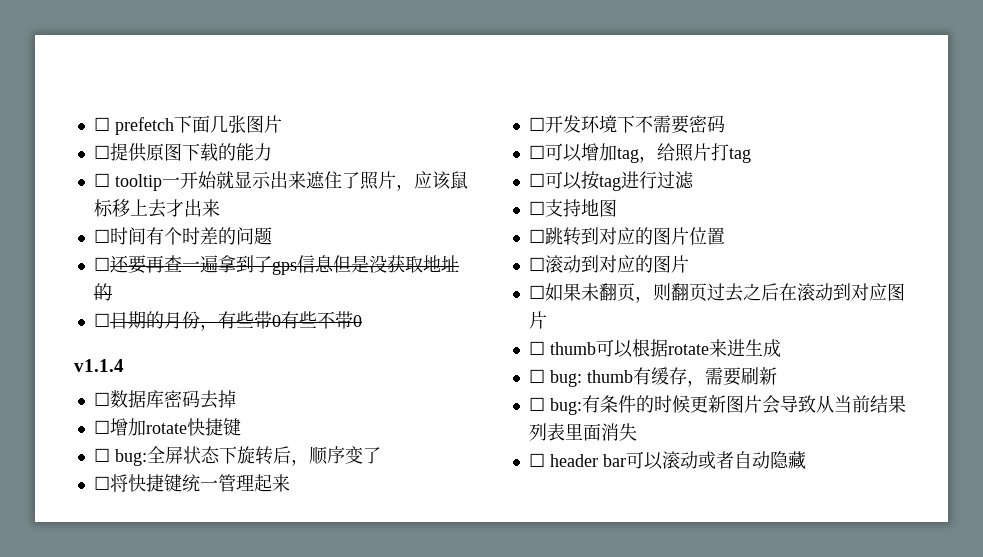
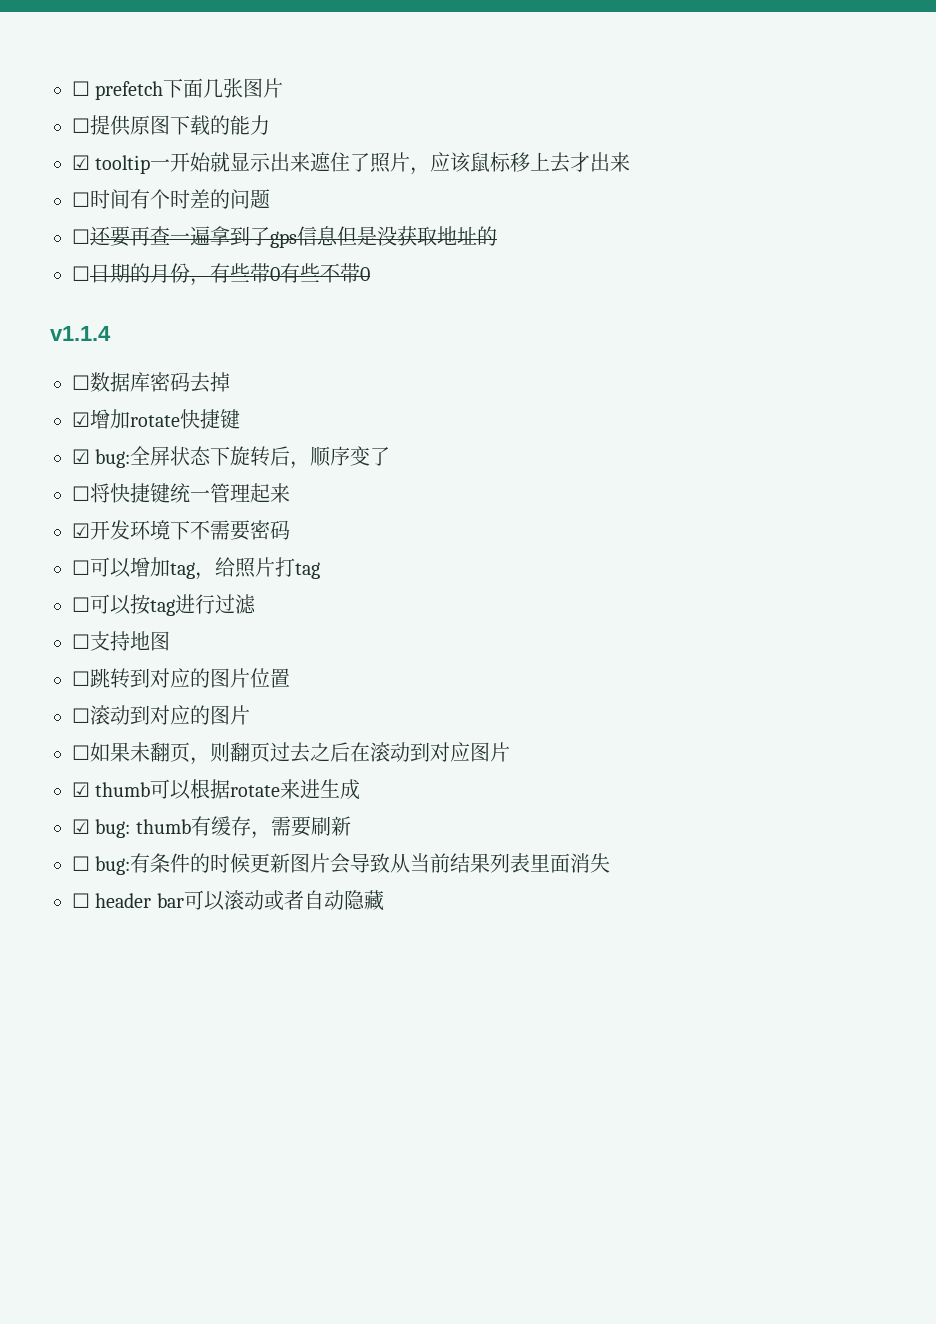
[93,173,110,187] ☐ -> [72,155,90,170] ☑
[93,420,110,434] ☐ -> [72,412,90,427] ☑
[93,448,110,462] ☐ -> [72,449,90,464] ☑
[528,117,545,131] ☐ -> [72,523,90,538] ☑
[528,341,545,355] ☐ -> [72,782,90,797] ☑
[528,369,545,383] ☐ -> [72,819,90,834] ☑

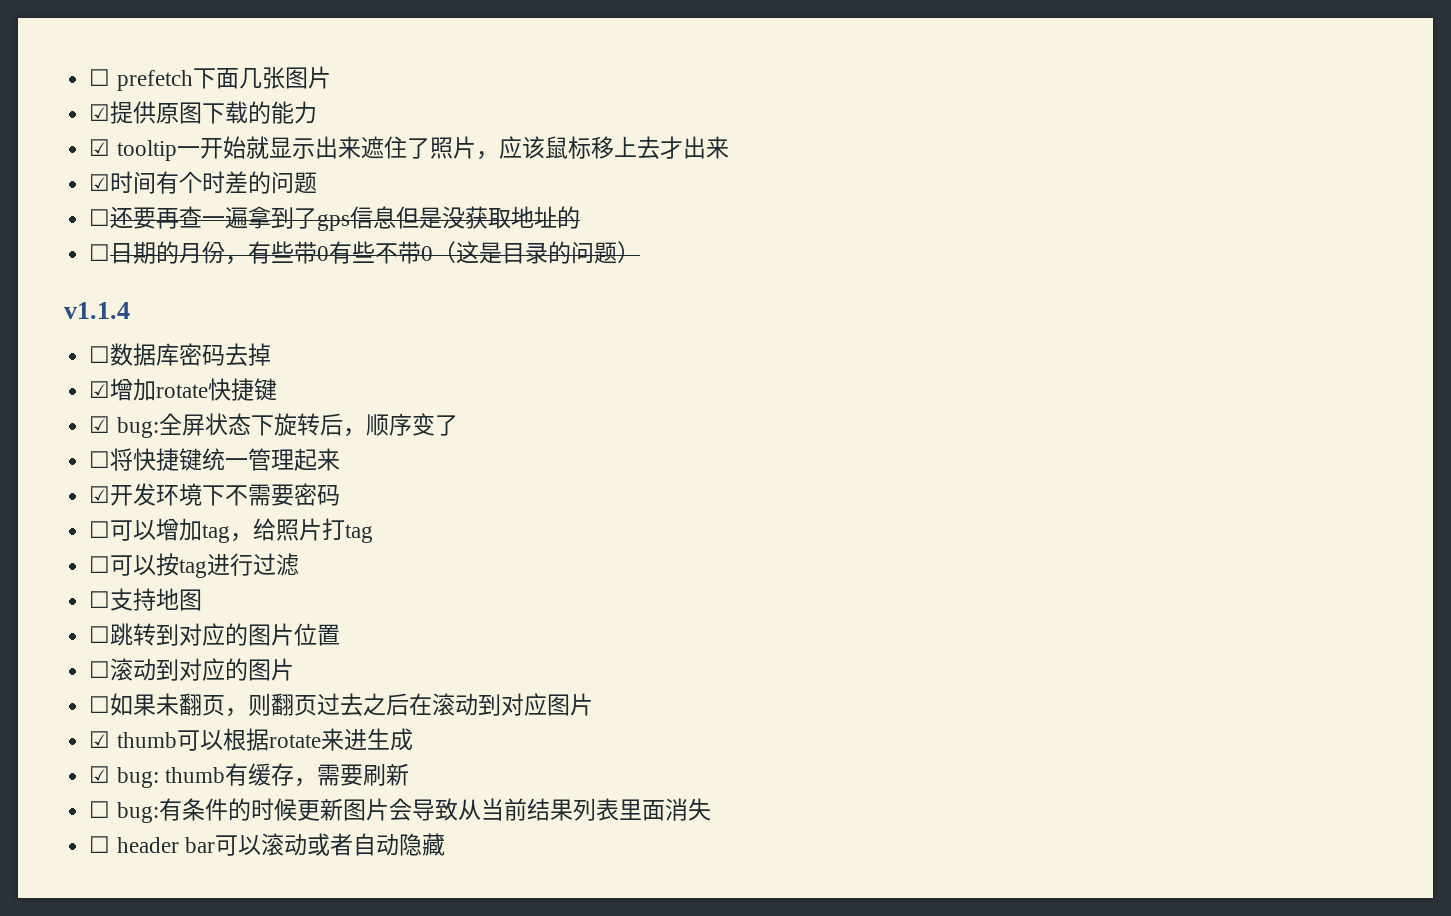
[72,118,90,133] ☐ -> [89,104,111,121] ☑
[72,192,90,207] ☐ -> [89,174,111,191] ☑
(370, 274) none -> [433,241,641,264] （这是目录的问题）

